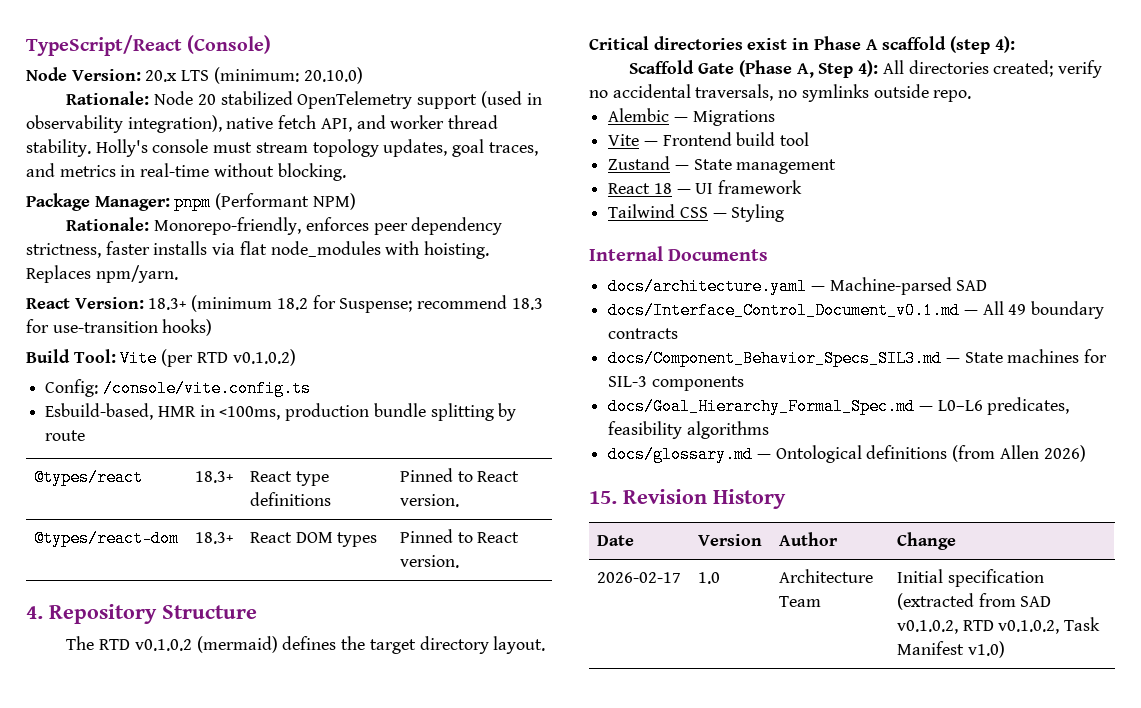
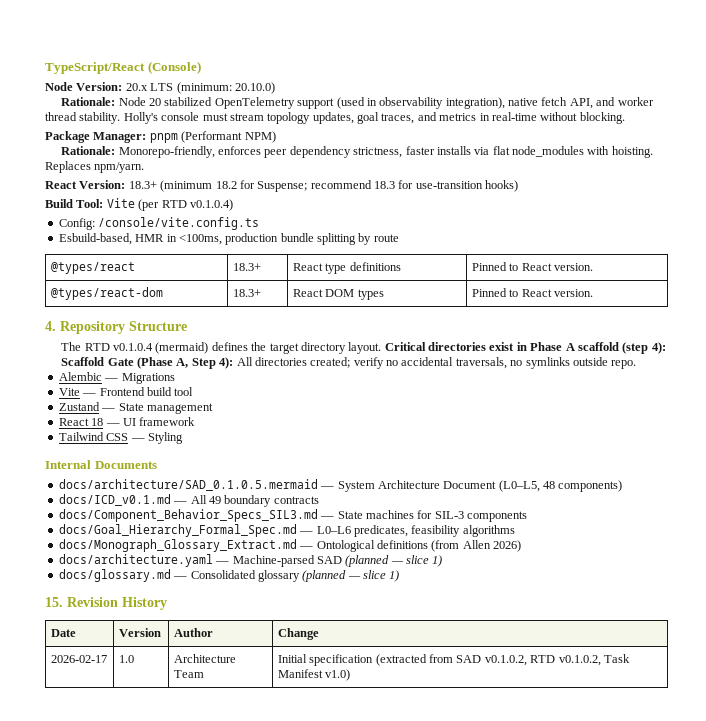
[232,349,296,366] v0.1.0.2) -> [189,199,233,211] v0.1.0.4)
[134,639,192,651] v0.1.0.2 -> [113,343,154,351] v0.1.0.4
[608,277,988,295] [608,302,961,319] docs/architecture.yaml — Machine-parsed SAD // docs/Interface_Control_Document_v0.1.md -> [58,479,623,492] [58,494,171,506] docs/architecture/SAD_0.1.0.5.mermaid — System Architecture Document (L0–L5, 48 components) // docs/ICD_v0.1.md
[608,446,754,463] docs/glossary.md -> [58,539,297,552] docs/Monograph_Glossary_Extract.md
(1086, 453) none -> [58,554,443,567] [58,569,400,582] // docs/architecture.yaml — Machine-parsed SAD (planned — slice 1) // docs/glossary.md — Consolidated glossary (planned — slice 1)

